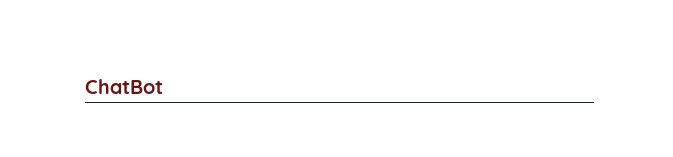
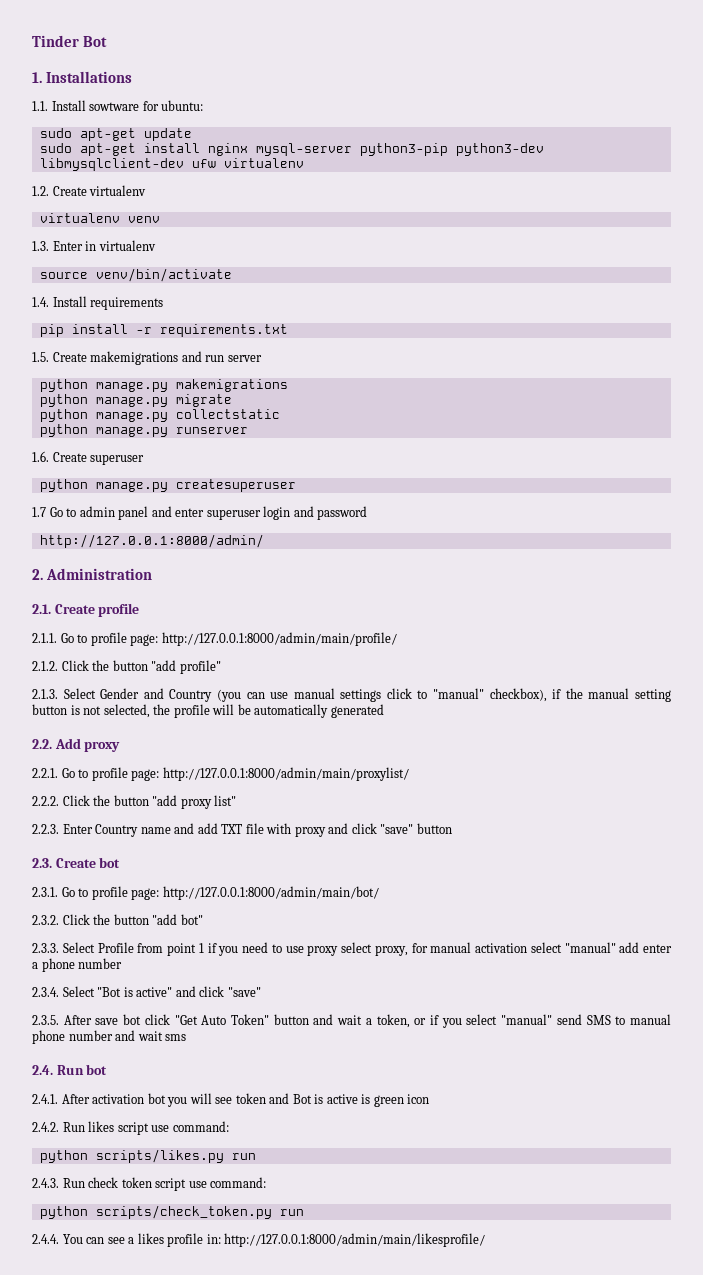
[85,79,163,94] ChatBot -> [32,35,108,47] [32,71,132,83] [32,100,204,111] [39,128,192,141] [39,143,544,156] [39,158,304,171] [32,185,147,196] [39,213,160,223] [32,240,156,251] [39,268,232,282] [32,296,164,310] [39,324,288,337] [32,351,262,365] [39,379,288,392] [39,394,232,407] [39,409,280,422] [39,424,248,437] [32,451,145,465] [39,479,296,492] [32,506,368,520] [39,534,264,548] [32,568,152,580] [32,603,140,617] [32,632,397,646] [32,660,221,674] [32,688,671,702] [32,704,384,718] [32,738,121,752] [32,767,409,781] [32,795,237,809] [32,823,452,837] [32,857,121,868] [32,886,379,900] [32,914,203,925] [32,942,672,956] [32,958,123,972] [32,986,261,997] [32,1014,671,1028] [32,1030,187,1044] [32,1064,108,1075] [32,1093,430,1107] [32,1121,229,1135] [39,1149,256,1163] [32,1177,267,1191] [39,1205,304,1219] [32,1233,486,1247] Tinder Bot // 1. Installations // 1.1. Install sowtware for ubuntu: // sudo apt-get update // sudo apt-get install nginx mysql-server python3-pip python3-dev libmysqlclient-dev ufw virtualenv // 1.2. Create virtualenv // virtualenv venv // 1.3. Enter in virtualenv // source venv/bin/activate // 1.4. Install requirements // pip install -r requirements.txt // 1.5. Create makemigrations and run server // python manage.py makemigrations // python manage.py migrate // python manage.py collectstatic // python manage.py runserver // 1.6. Create superuser // python manage.py createsuperuser // 1.7 Go to admin panel and enter superuser login and password // http://127.0.0.1:8000/admin/ // 2. Administration // 2.1. Create profile // 2.1.1. Go to profile page: http://127.0.0.1:8000/admin/main/profile/ // 2.1.2. Click the button "add profile" // 2.1.3. Select Gender and Country (you can use manual settings click to "manual" checkbox), if the manual setting button is not selected, the profile will be automatically generated // 2.2. Add proxy // 2.2.1. Go to profile page: http://127.0.0.1:8000/admin/main/proxylist/ // 2.2.2. Click the button "add proxy list" // 2.2.3. Enter Country name and add TXT file with proxy and click "save" button // 2.3. Create bot // 2.3.1. Go to profile page: http://127.0.0.1:8000/admin/main/bot/ // 2.3.2. Click the button "add bot" // 2.3.3. Select Profile from point 1 if you need to use proxy select proxy, for manual activation select "manual" add enter a phone number // 2.3.4. Select "Bot is active" and click "save" // 2.3.5. After save bot click "Get Auto Token" button and wait a token, or if you select "manual" send SMS to manual phone number and wait sms // 2.4. Run bot // 2.4.1. After activation bot you will see token and Bot is active is green icon // 2.4.2. Run likes script use command: // python scripts/likes.py run // 2.4.3. Run check token script use command: // python scripts/check_token.py run // 2.4.4. You can see a likes profile in: http://127.0.0.1:8000/admin/main/likesprofile/

